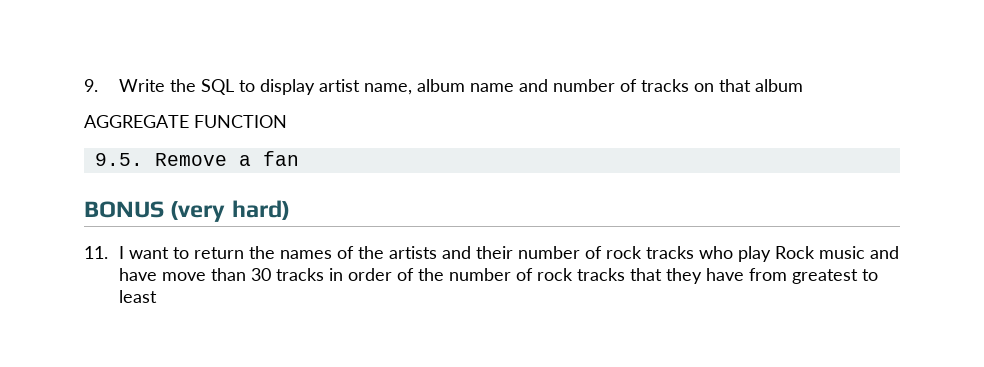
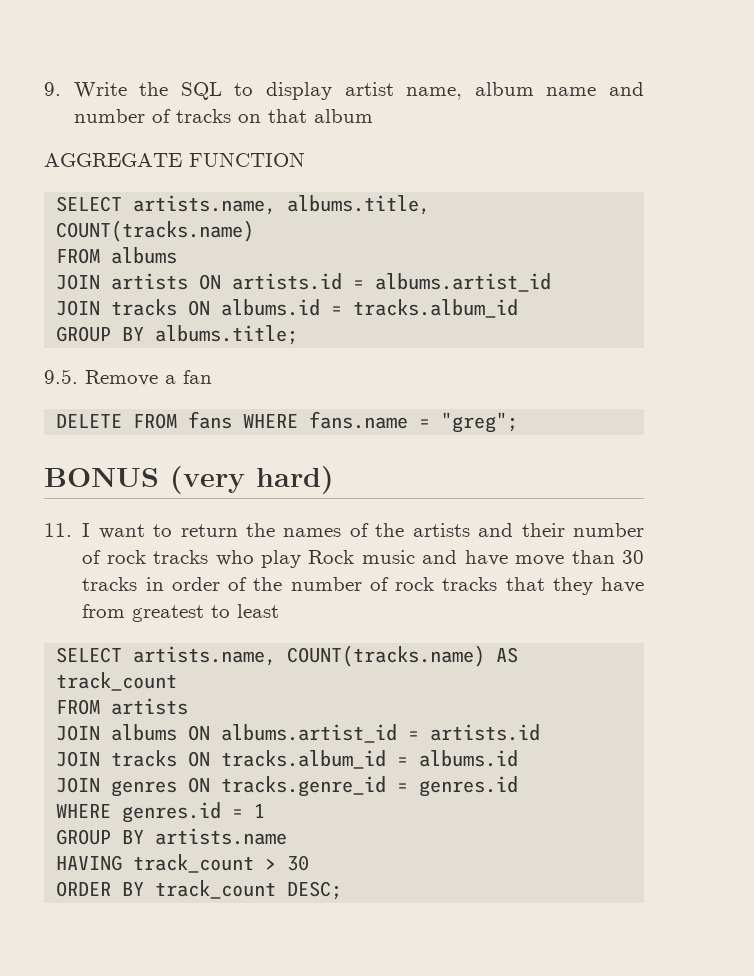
[94,151,299,166] 9.5. Remove a fan -> [56,195,431,215] [56,220,255,242] [56,247,178,264] [56,273,552,292] [56,299,519,318] [56,325,299,345] [44,369,212,386] [56,411,519,433] SELECT artists.name, albums.title, COUNT(tracks.name) // FROM albums // JOIN artists ON artists.id = albums.artist_id // JOIN tracks ON albums.id = tracks.album_id // GROUP BY albums.title; // 9.5. Remove a fan // DELETE FROM fans WHERE fans.name = "greg";
(157, 296) none -> [56,645,519,667] [56,672,178,691] [56,698,189,715] [56,724,541,743] [56,750,519,769] [56,776,519,797] [56,802,266,823] [56,828,288,845] [56,854,310,873] [56,880,343,900] // SELECT artists.name, COUNT(tracks.name) AS track_count // FROM artists // JOIN albums ON albums.artist_id = artists.id // JOIN tracks ON tracks.album_id = albums.id // JOIN genres ON tracks.genre_id = genres.id // WHERE genres.id = 1 // GROUP BY artists.name // HAVING track_count > 30 // ORDER BY track_count DESC;

